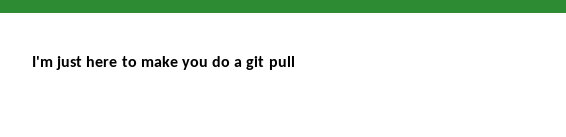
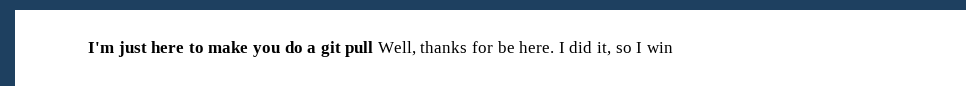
(295, 63) none -> [377,41,673,56] Well, thanks for be here. I did it, so I win

